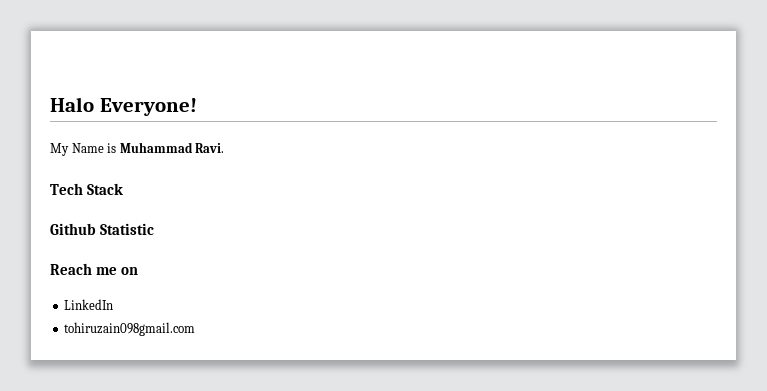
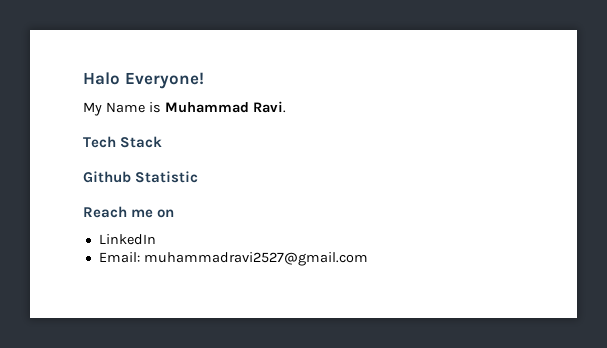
[64,322,196,336] tohiruzain098gmail.com -> [98,252,368,266] Email: muhammadravi2527@gmail.com

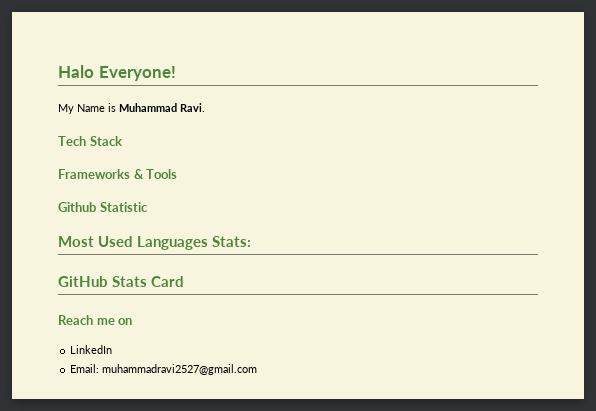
(163, 142) none -> [58,169,178,179] // Frameworks & Tools
(199, 177) none -> [58,236,252,250] [58,276,185,287] // Most Used Languages Stats: // GitHub Stats Card

